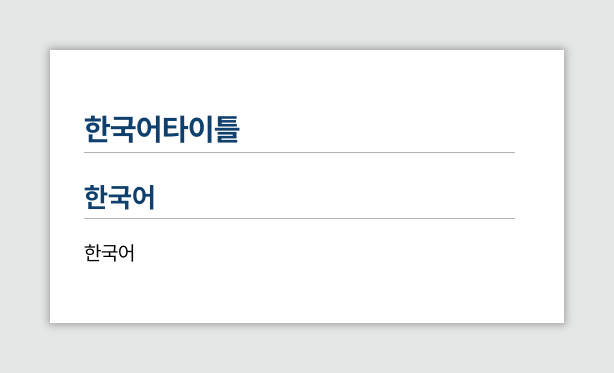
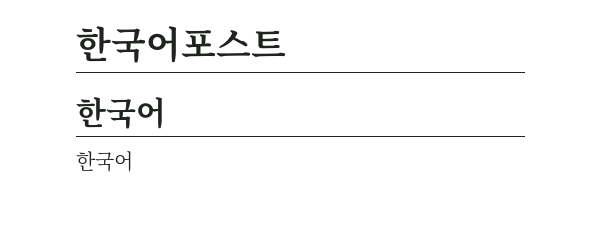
[84,115,240,143] 한국어타이틀 -> [76,26,286,63] 한국어포스트

